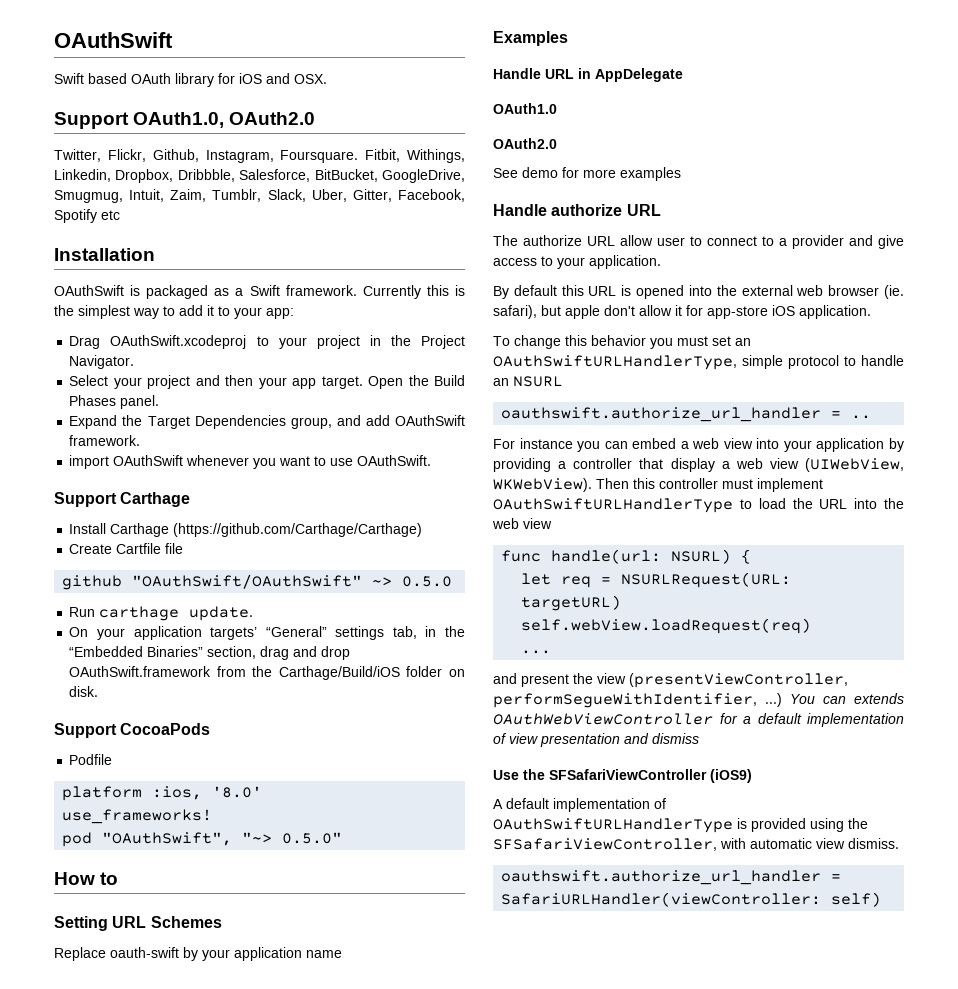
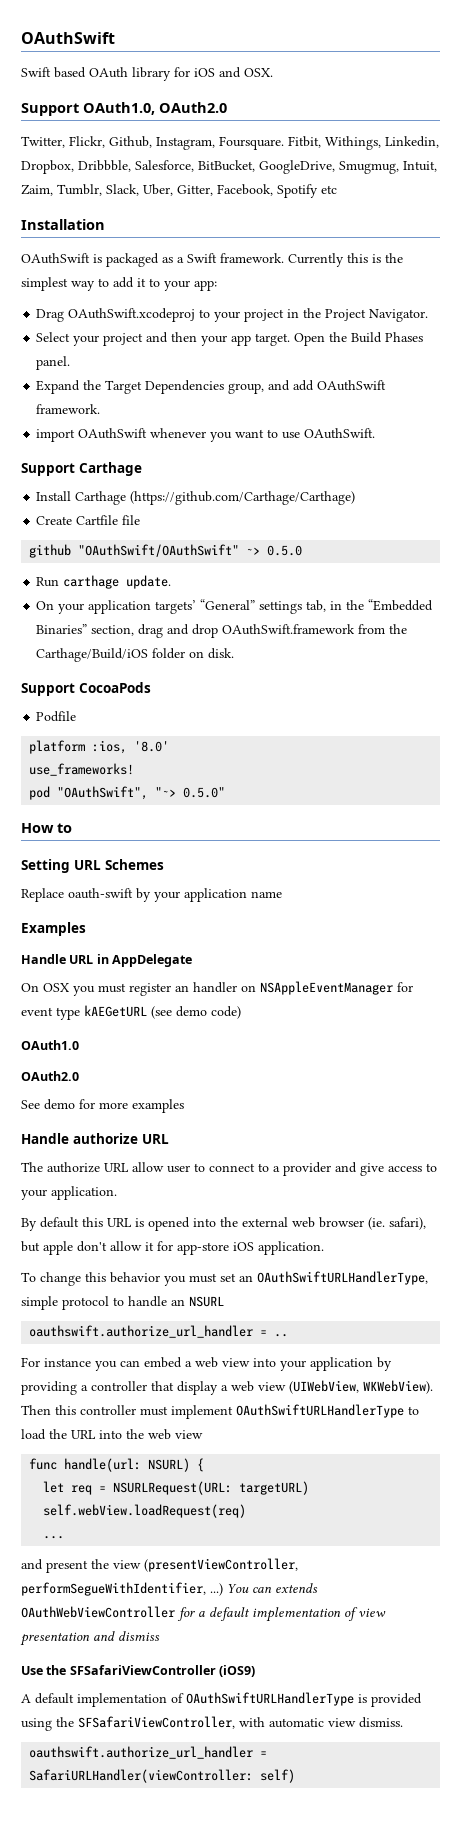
(683, 75) none -> [21,981,413,996] [21,1005,241,1020] // On OSX you must register an handler on NSAppleEventManager for event type kAEGetURL (see demo code)

